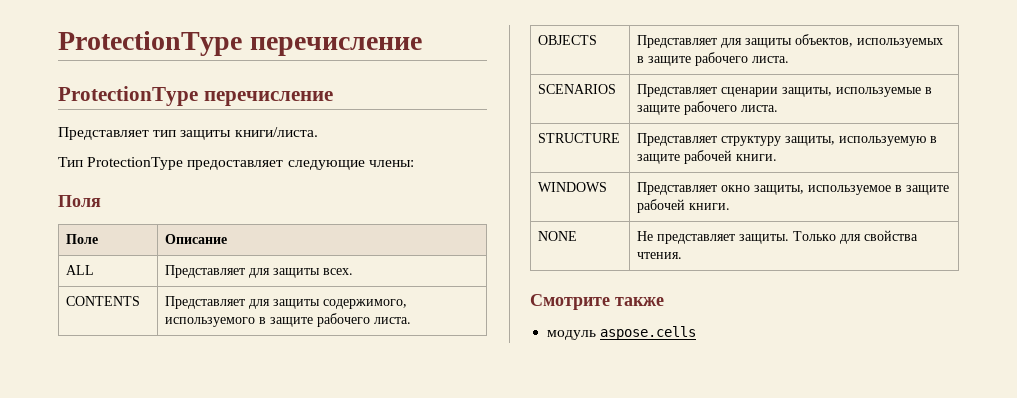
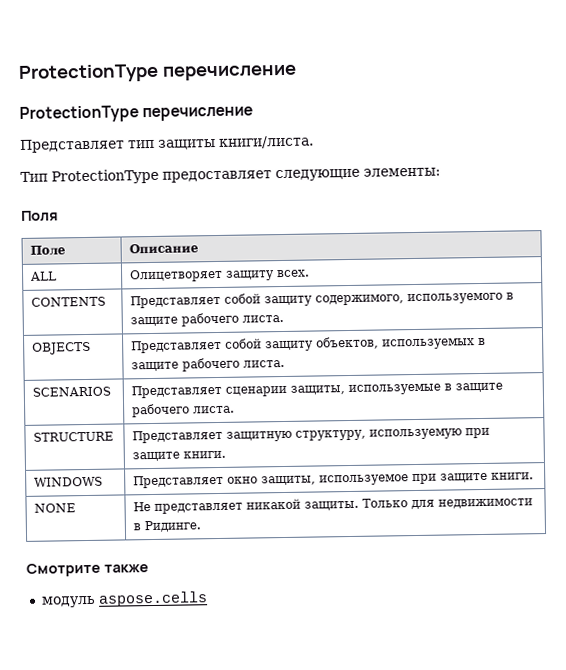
[368,160,414,167] члены: -> [363,167,441,177] элементы:
[165,265,321,278] Представляет для защиты -> [130,268,275,283] Олицетворяет защиту
[249,299,321,309] для защиты -> [224,293,313,307] собой защиту
[721,38,793,48] для защиты -> [225,338,314,352] собой защиту
[721,136,938,146] [637,150,733,164] структуру защиты, используемую в защите рабочей -> [226,427,491,442] [132,451,181,462] защитную структуру, используемую при защите
[895,185,950,195] [637,199,686,213] в защите рабочей -> [412,472,489,485] при защите
(736, 239) none -> [246,498,302,510] никакой
[864,230,919,241] [637,252,683,259] свойства чтения. -> [438,498,534,509] [133,520,202,533] недвижимости в Ридинге.

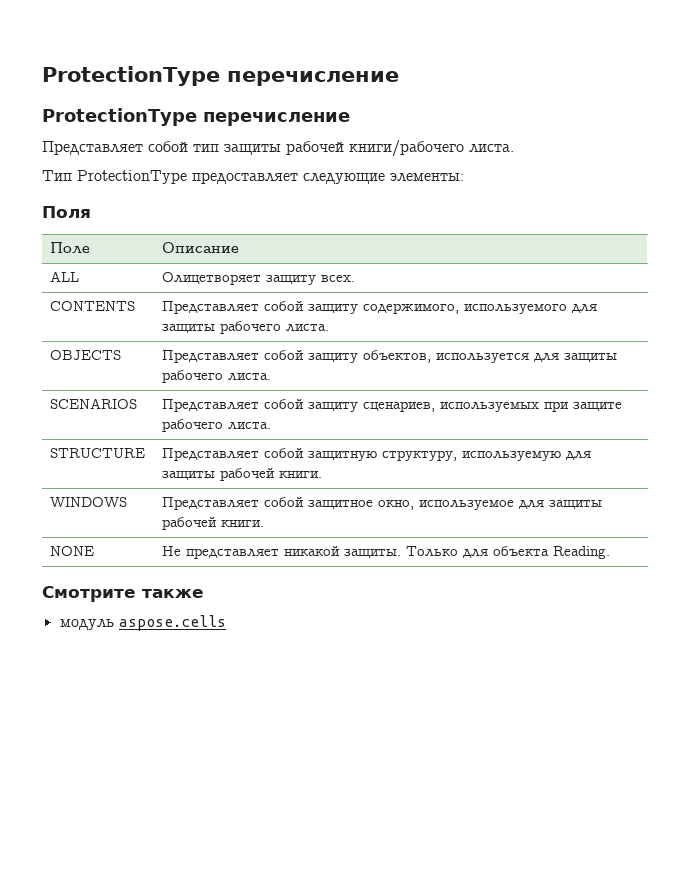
(125, 145) none -> [148,141,188,152] собой
[218,135,314,149] книги/листа. -> [286,140,514,157] рабочей книги/рабочего листа.
[506,292,515,300] [130,316,179,327] в защите -> [572,304,598,313] [162,324,216,333] для защиты
[382,337,487,350] [131,361,180,372] используемых в защите -> [436,353,618,363] используется для защиты
[225,383,453,397] сценарии защиты, используемые в -> [264,399,570,412] собой защиту сценариев, используемых при
(224, 436) none -> [264,448,305,458] собой
[465,427,491,439] [132,451,181,462] при защите -> [566,451,592,460] [162,468,276,481] для защиты рабочей
[227,472,489,486] окно защиты, используемое при защите -> [264,497,603,510] [162,517,218,530] собой защитное окно, используемое для защиты рабочей
[438,498,534,509] [133,520,202,533] недвижимости в Ридинге. -> [493,546,611,559] объекта Reading.

